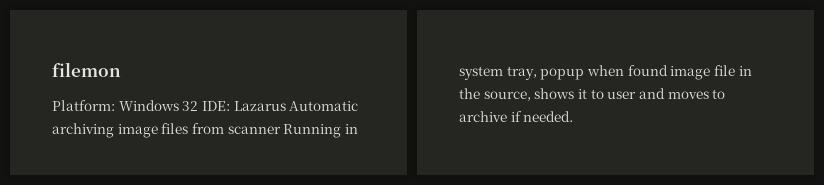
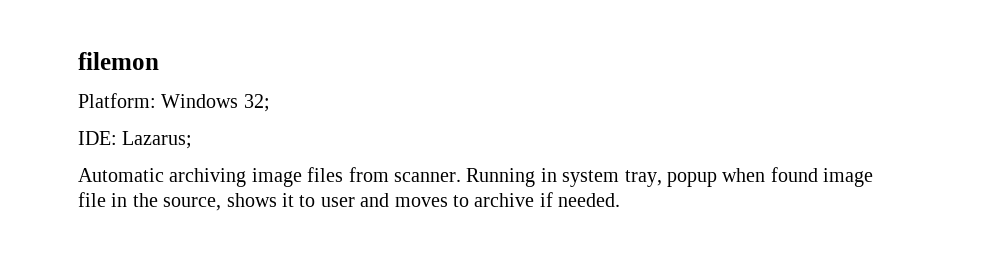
[182,101,286,111] 32 IDE: Lazarus -> [243,94,270,112] [78,131,193,149] 32; // IDE: Lazarus; //
[227,126,281,134] scanner -> [394,172,461,182] scanner.

